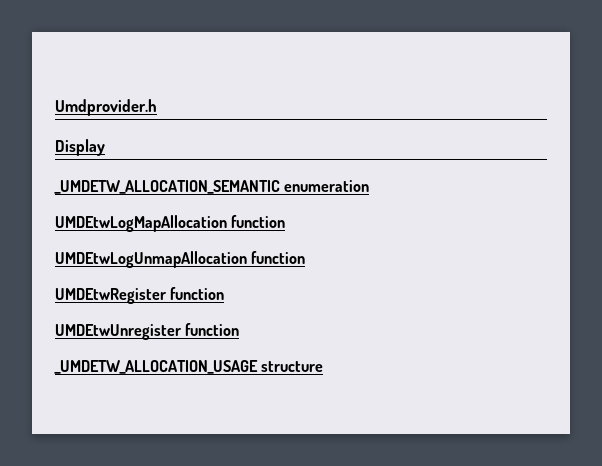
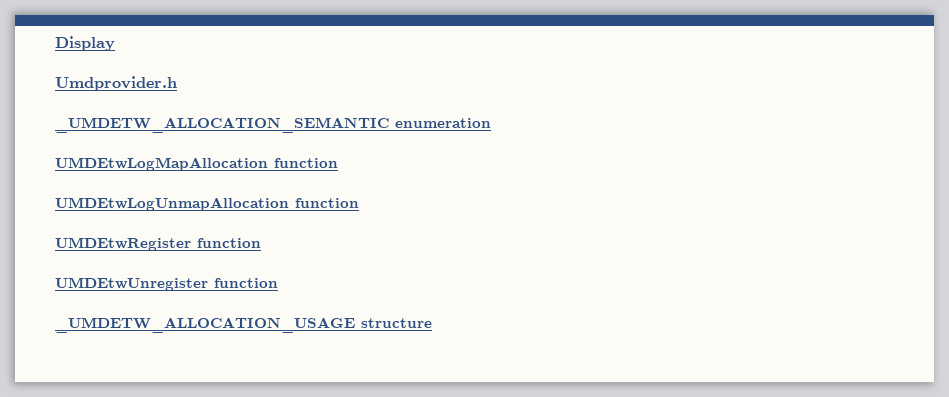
(55, 107) none -> [55,36,115,51] Display //
[55,139,105,156] // Display -> (177, 83) none

